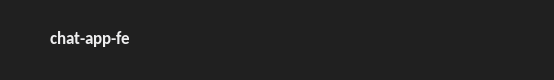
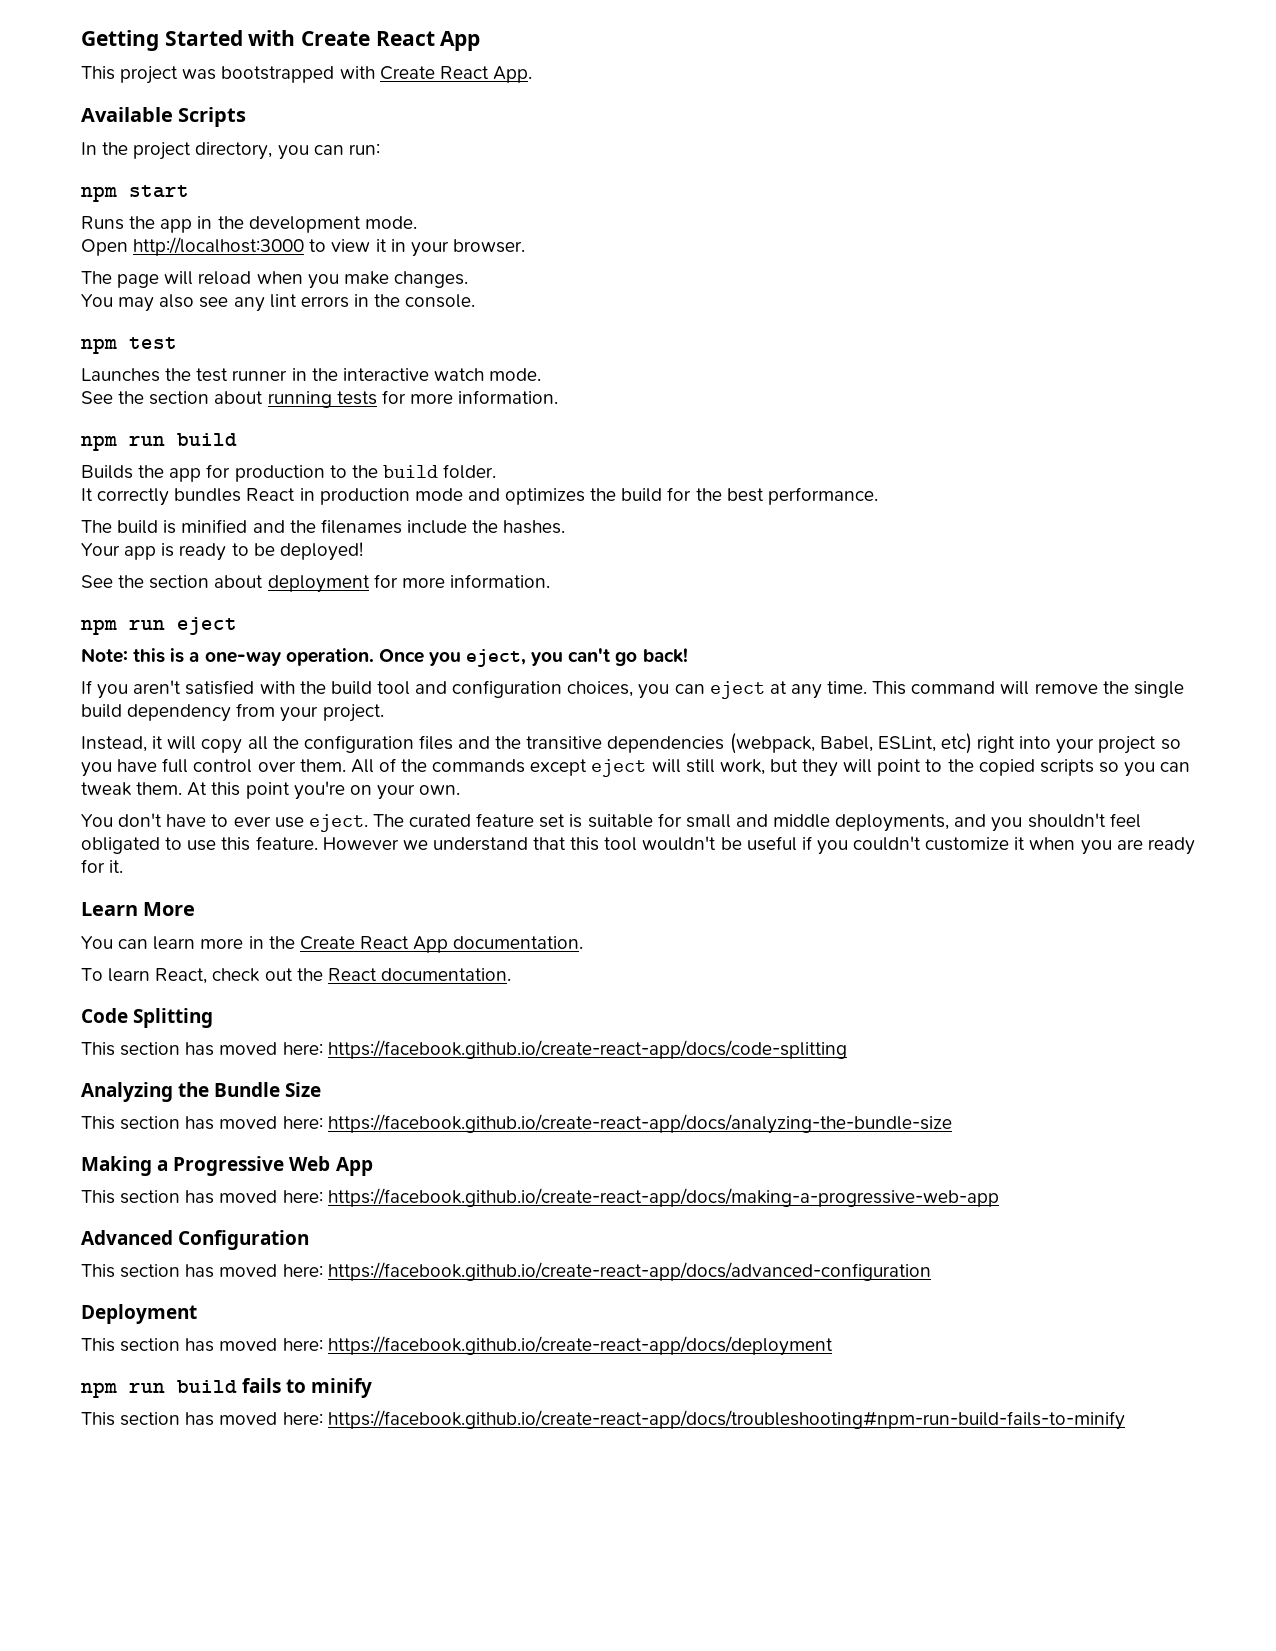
[50,31,130,47] chat-app-fe -> [81,30,481,51] [81,66,532,84] [81,107,247,127] [81,142,380,160] [81,185,189,202] [81,216,417,233] [81,237,525,257] [81,271,468,289] [81,294,476,312] [81,337,177,354] [81,368,542,382] [81,390,559,408] [81,433,237,451] [81,464,497,482] [81,487,878,506] [81,519,566,534] [81,542,363,561] [81,574,550,593] [81,617,237,635] [81,648,688,667] [81,680,1184,699] [81,703,384,722] [81,733,1181,754] [81,758,1191,777] [81,781,461,800] [81,813,1141,832] [81,836,1195,855] [81,859,124,873] [81,902,196,916] [81,936,584,953] [81,968,511,984] [81,1008,214,1028] [81,1040,847,1059] [81,1082,322,1102] [81,1114,952,1134] [81,1156,373,1176] [81,1188,999,1207] [81,1230,310,1250] [81,1262,931,1281] [81,1304,197,1324] [81,1336,833,1356] [81,1378,373,1398] [81,1410,1125,1430] Getting Started with Create React App // This project was bootstrapped with Create React App. // Available Scripts // In the project directory, you can run: // npm start // Runs the app in the development mode. // Open http://localhost:3000 to view it in your browser. // The page will reload when you make changes. // You may also see any lint errors in the console. // npm test // Launches the test runner in the interactive watch mode. // See the section about running tests for more information. // npm run build // Builds the app for production to the build folder. // It correctly bundles React in production mode and optimizes the build for the best performance. // The build is minified and the filenames include the hashes. // Your app is ready to be deployed! // See the section about deployment for more information. // npm run eject // Note: this is a one-way operation. Once you eject, you can't go back! // If you aren't satisfied with the build tool and configuration choices, you can eject at any time. This command will remove the single build dependency from your project. // Instead, it will copy all the configuration files and the transitive dependencies (webpack, Babel, ESLint, etc) right into your project so you have full control over them. All of the commands except eject will still work, but they will point to the copied scripts so you can tweak them. At this point you're on your own. // You don't have to ever use eject. The curated feature set is suitable for small and middle deployments, and you shouldn't feel obligated to use this feature. However we understand that this tool wouldn't be useful if you couldn't customize it when you are ready for it. // Learn More // You can learn more in the Create React App documentation. // To learn React, check out the React documentation. // Code Splitting // This section has moved here: https://facebook.github.io/create-react-app/docs/code-splitting // Analyzing the Bundle Size // This section has moved here: https://facebook.github.io/create-react-app/docs/analyzing-the-bundle-size // Making a Progressive Web App // This section has moved here: https://facebook.github.io/create-react-app/docs/making-a-progressive-web-app // Advanced Configuration // This section has moved here: https://facebook.github.io/create-react-app/docs/advanced-configuration // Deployment // This section has moved here: https://facebook.github.io/create-react-app/docs/deployment // npm run build fails to minify // This section has moved here: https://facebook.github.io/create-react-app/docs/troubleshooting#npm-run-build-fails-to-minify

